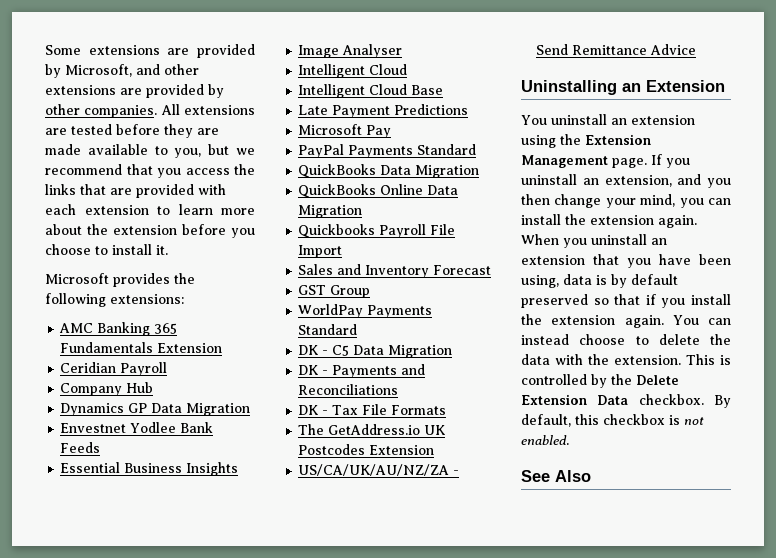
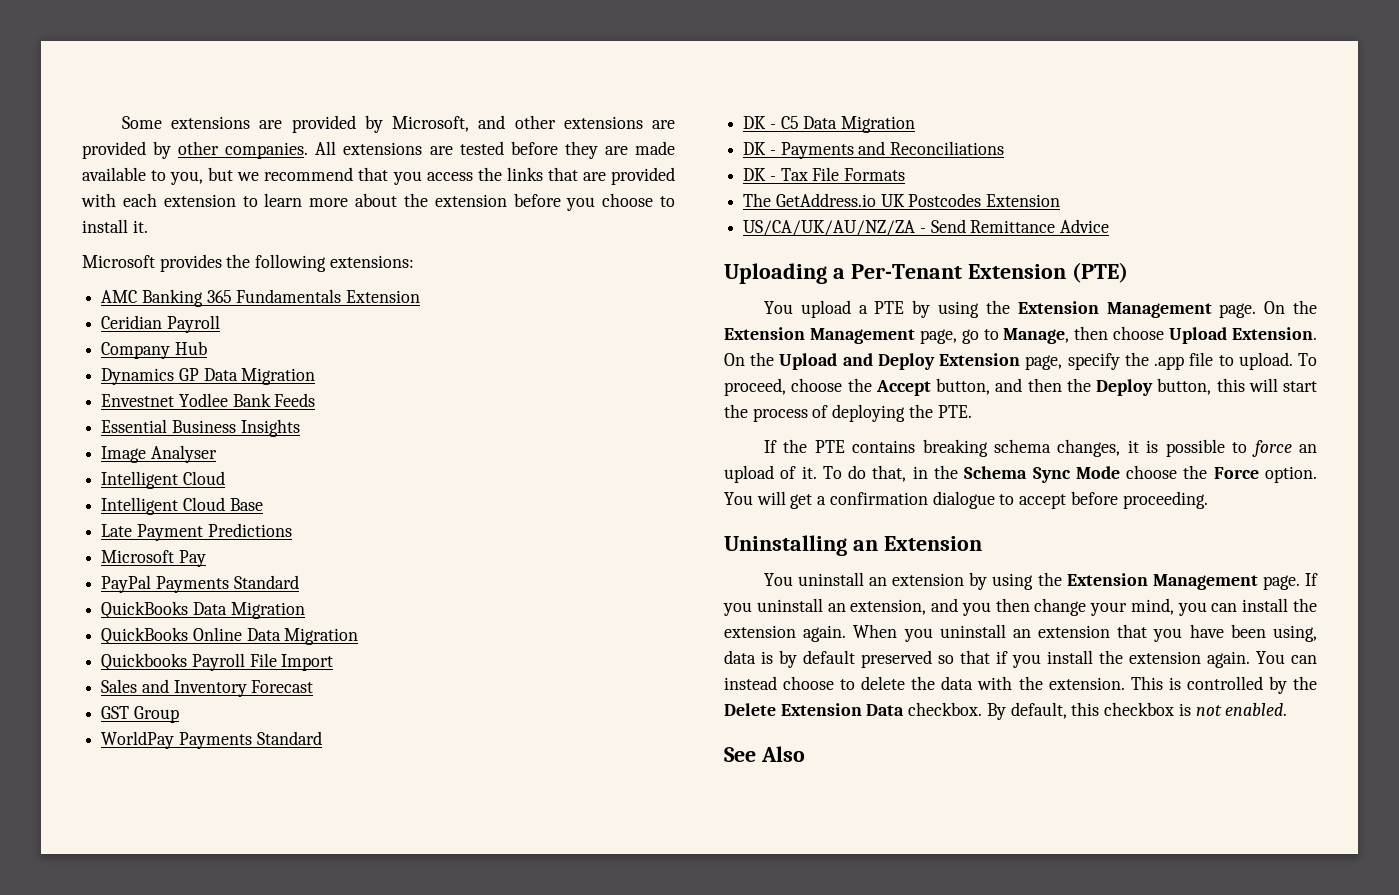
(697, 49) none -> [724,262,1128,284] [763,300,1317,318] [724,326,1317,344] [724,352,1317,370] [724,378,1317,396] [724,404,972,422] [763,439,1317,457] [724,465,1317,483] [724,491,1208,509] // Uploading a Per-Tenant Extension (PTE) // You upload a PTE by using the Extension Management page. On the Extension Management page, go to Manage, then choose Upload Extension. On the Upload and Deploy Extension page, specify the .app file to upload. To proceed, choose the Accept button, and then the Deploy button, this will start the process of deploying the PTE. // If the PTE contains breaking schema changes, it is possible to force an upload of it. To do that, in the Schema Sync Mode choose the Force option. You will get a confirmation dialogue to accept before proceeding.
(695, 120) none -> [969,572,988,590] by

